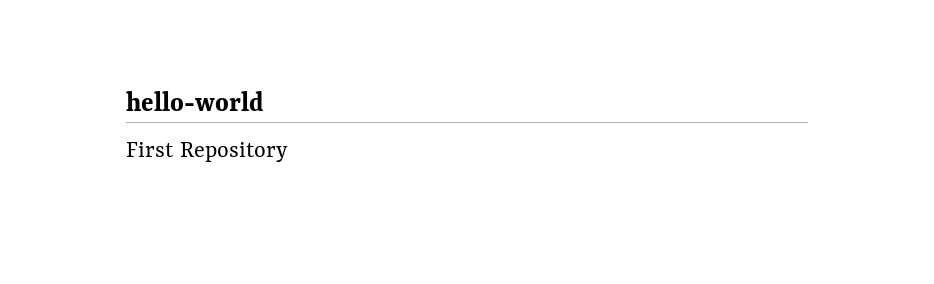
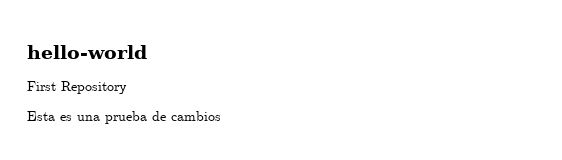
(288, 152) none -> [27,111,221,124] // Esta es una prueba de cambios

